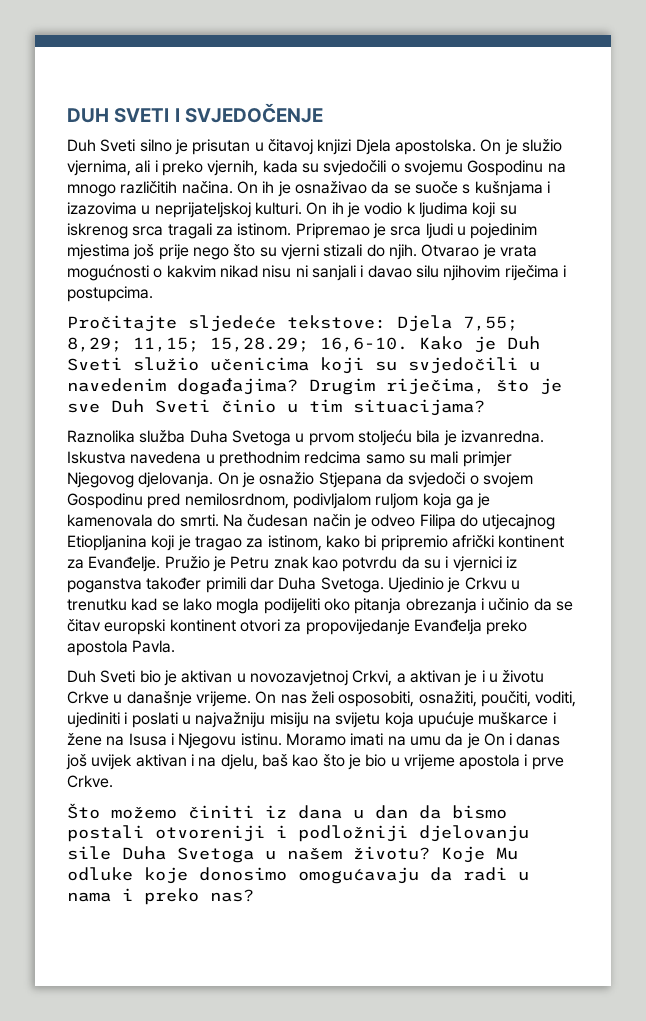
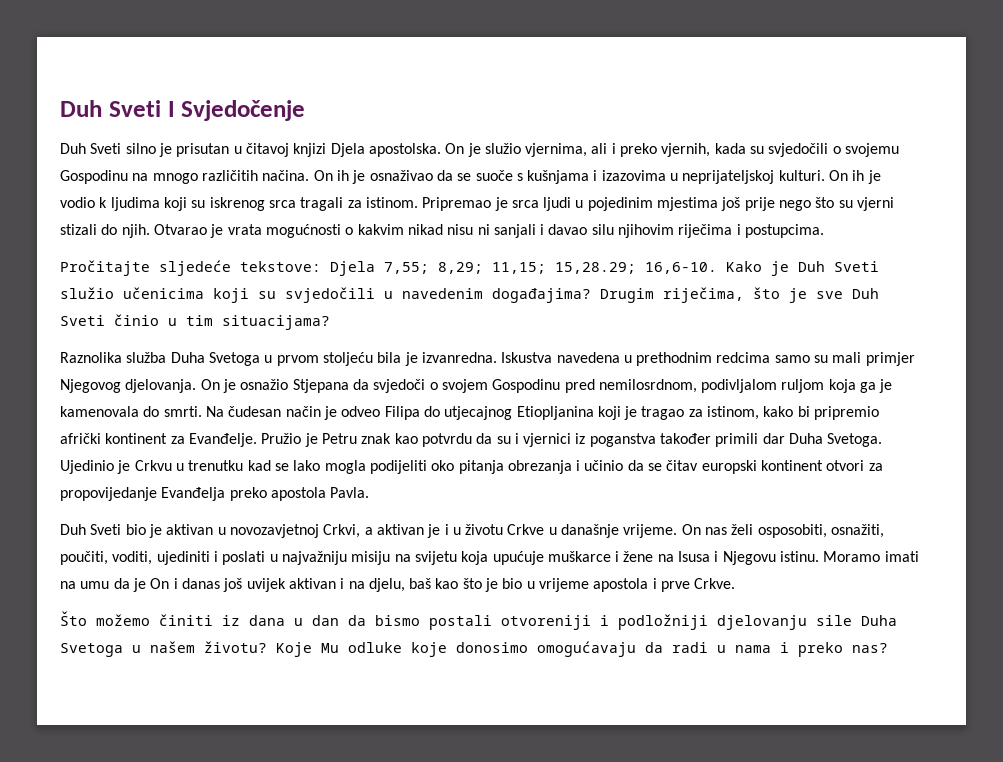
[67,103,323,123] DUH SVETI I SVJEDOČENJE -> [60,100,306,121] Duh Sveti I Svjedočenje

